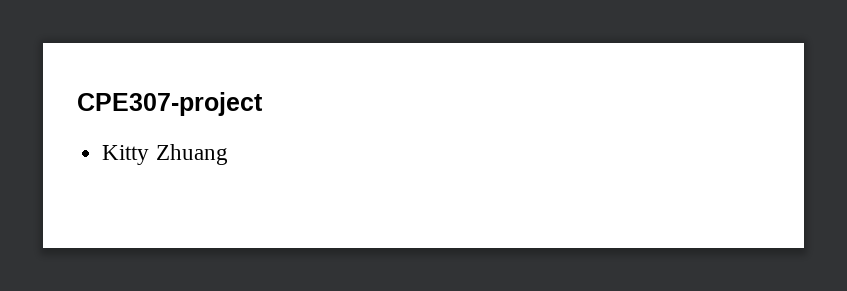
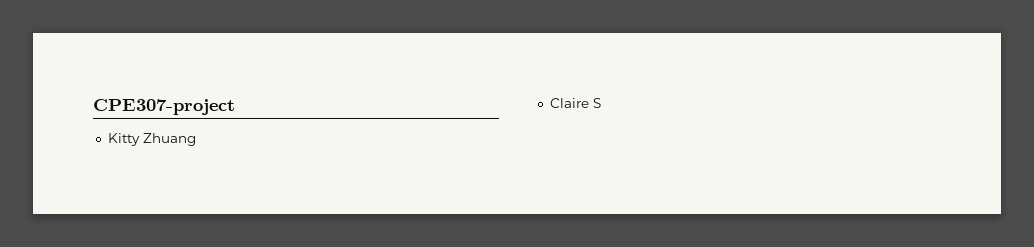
(228, 154) none -> [549,98,601,108] // Claire S

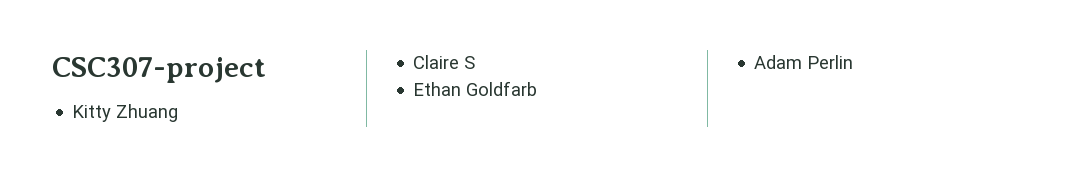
[93,99,235,115] CPE307-project -> [52,57,266,83] CSC307-project
(601, 103) none -> [413,81,538,96] [754,55,854,69] // Ethan Goldfarb // Adam Perlin

